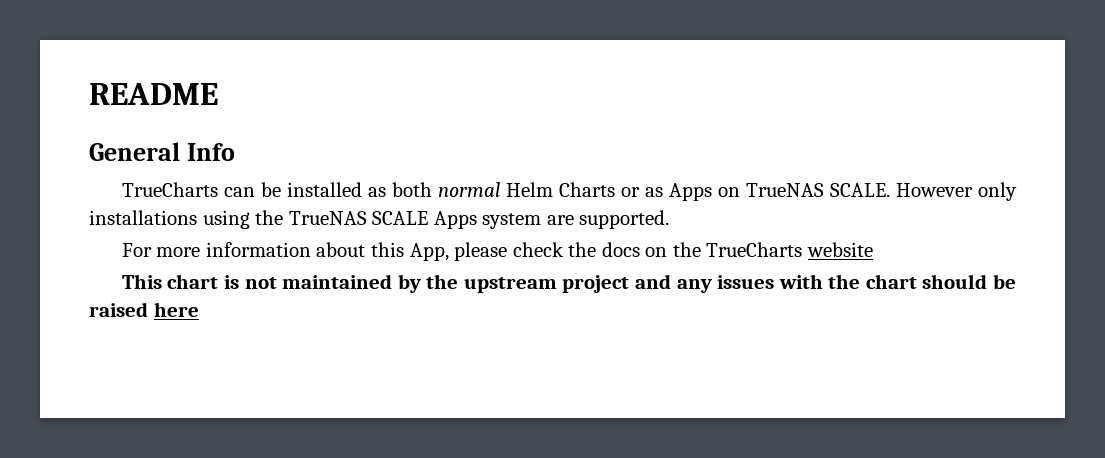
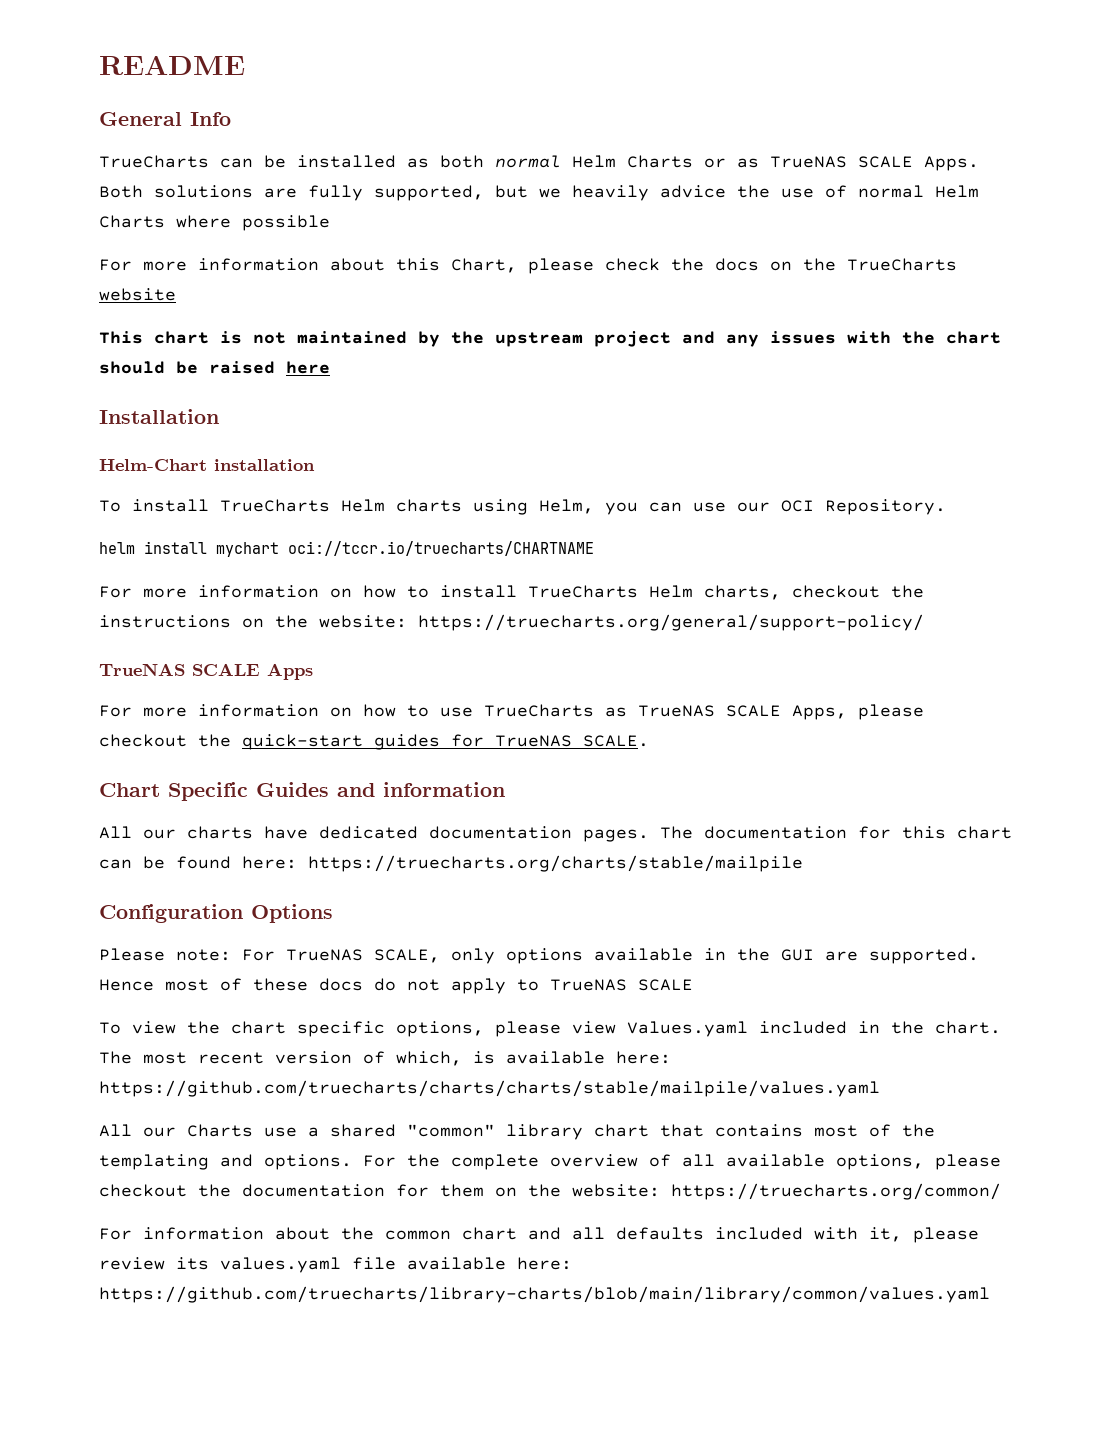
[668,182,1017,201] [89,210,670,229] Apps on TrueNAS SCALE. However only installations using the TrueNAS SCALE Apps system are supported. -> [770,156,979,171] [99,185,979,201] [99,215,330,231] TrueNAS SCALE Apps. Both solutions are fully supported, but we heavily advice the use of normal Helm Charts where possible
[409,243,449,261] App, -> [451,258,517,273] Chart,
(199, 309) none -> [99,409,219,424] [99,459,315,471] [99,499,946,515] [99,541,594,557] [99,585,924,600] [99,614,924,631] [99,663,313,680] [99,704,924,720] [99,734,649,750] [99,782,505,801] [99,826,1012,842] [99,855,803,872] [99,904,333,923] [99,948,979,964] [99,978,693,994] [99,1021,1001,1037] [99,1051,671,1066] [99,1080,880,1097] [99,1124,935,1140] [99,1154,1001,1170] [99,1183,1001,1200] [99,1227,979,1243] [99,1257,572,1273] [99,1286,990,1303] // Installation // Helm-Chart installation // To install TrueCharts Helm charts using Helm, you can use our OCI Repository. // helm install mychart oci://tccr.io/truecharts/CHARTNAME // For more information on how to install TrueCharts Helm charts, checkout the instructions on the website: https://truecharts.org/general/support-policy/ // TrueNAS SCALE Apps // For more information on how to use TrueCharts as TrueNAS SCALE Apps, please checkout the quick-start guides for TrueNAS SCALE. // Chart Specific Guides and information // All our charts have dedicated documentation pages. The documentation for this chart can be found here: https://truecharts.org/charts/stable/mailpile // Configuration Options // Please note: For TrueNAS SCALE, only options available in the GUI are supported. Hence most of these docs do not apply to TrueNAS SCALE // To view the chart specific options, please view Values.yaml included in the chart. The most recent version of which, is available here: https://github.com/truecharts/charts/charts/stable/mailpile/values.yaml // All our Charts use a shared "common" library chart that contains most of the templating and options. For the complete overview of all available options, please checkout the documentation for them on the website: https://truecharts.org/common/ // For information about the common chart and all defaults included with it, please review its values.yaml file available here: https://github.com/truecharts/library-charts/blob/main/library/common/values.yaml

